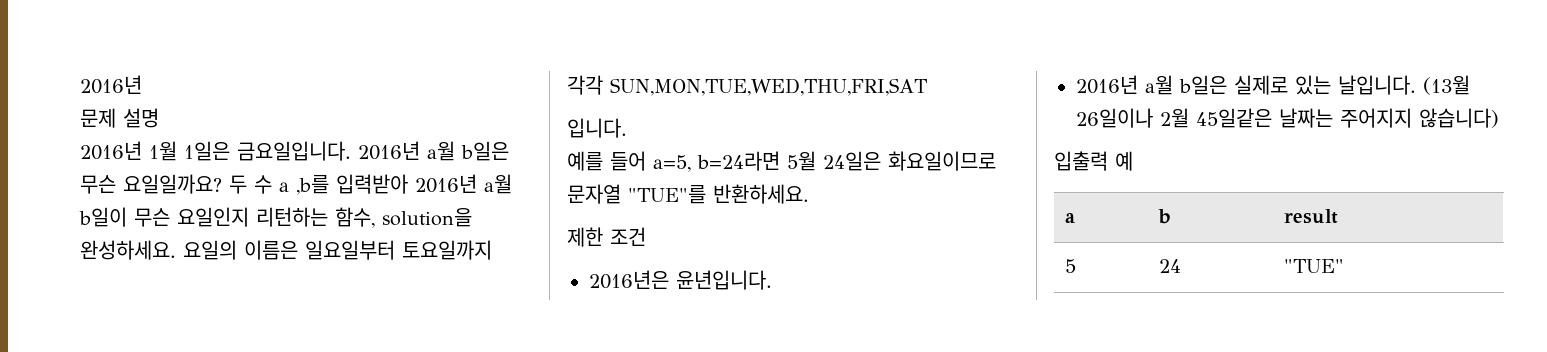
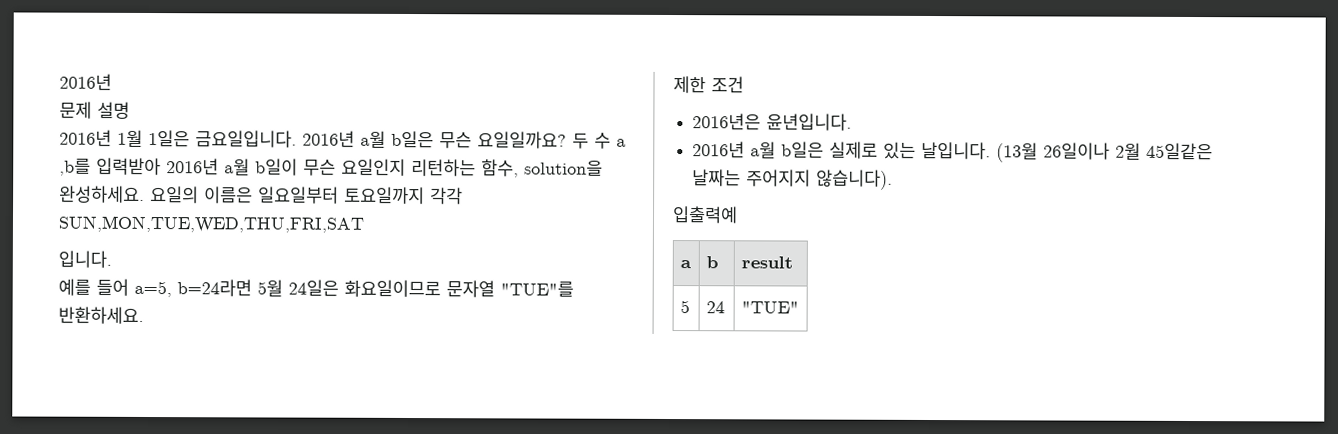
[1419,108,1499,128] [1054,151,1133,171] 않습니다) // 입출력 예 -> [816,169,894,190] [672,206,738,224] 않습니다). // 입출력예

